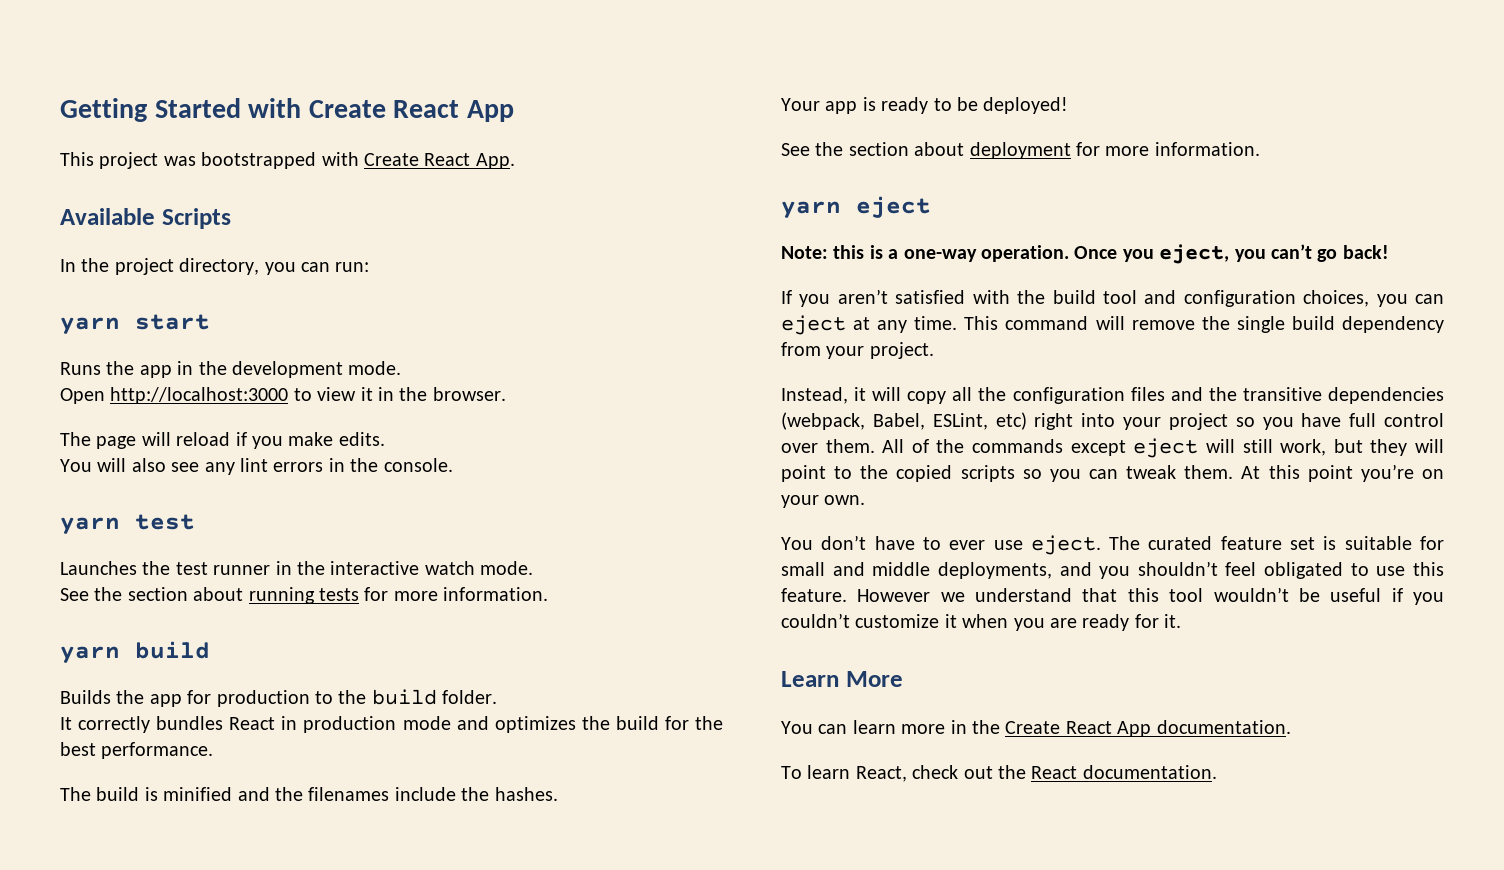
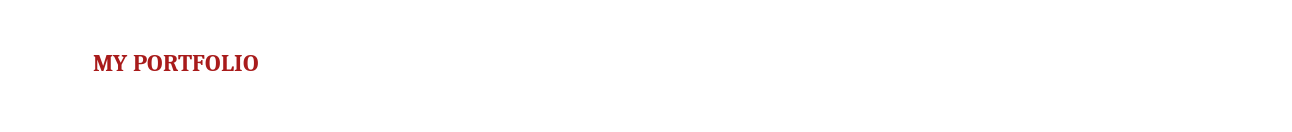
[60,98,514,122] [60,152,515,169] [60,208,231,229] [60,258,370,275] [60,314,210,334] [60,361,402,378] [60,387,506,404] [60,432,385,449] [60,458,453,475] [60,514,195,534] [60,561,534,575] [60,587,549,604] [60,641,210,663] [60,689,498,707] [60,716,724,733] [60,742,214,759] [60,787,558,801] [781,97,1069,114] [781,142,1260,159] [781,196,931,218] [781,244,1389,264] [781,289,1444,307] [781,315,1445,335] [781,342,934,359] [781,387,1444,404] [781,412,1444,430] [781,438,1444,458] [781,464,1444,482] [781,495,866,508] [781,535,1444,555] [781,561,1444,579] [781,587,1444,605] [781,613,1182,631] [781,671,903,687] [781,720,1291,737] [781,765,1217,782] Getting Started with Create React App // This project was bootstrapped with Create React App. // Available Scripts // In the project directory, you can run: // yarn start // Runs the app in the development mode. // Open http://localhost:3000 to view it in the browser. // The page will reload if you make edits. // You will also see any lint errors in the console. // yarn test // Launches the test runner in the interactive watch mode. // See the section about running tests for more information. // yarn build // Builds the app for production to the build folder. // It correctly bundles React in production mode and optimizes the build for the best performance. // The build is minified and the filenames include the hashes. // Your app is ready to be deployed! // See the section about deployment for more information. // yarn eject // Note: this is a one-way operation. Once you eject, you can’t go back! // If you aren’t satisfied with the build tool and configuration choices, you can eject at any time. This command will remove the single build dependency from your project. // Instead, it will copy all the configuration files and the transitive dependencies (webpack, Babel, ESLint, etc) right into your project so you have full control over them. All of the commands except eject will still work, but they will point to the copied scripts so you can tweak them. At this point you’re on your own. // You don’t have to ever use eject. The curated feature set is suitable for small and middle deployments, and you shouldn’t feel obligated to use this feature. However we understand that this tool wouldn’t be useful if you couldn’t customize it when you are ready for it. // Learn More // You can learn more in the Create React App documentation. // To learn React, check out the React documentation. -> [93,55,260,71] MY PORTFOLIO

